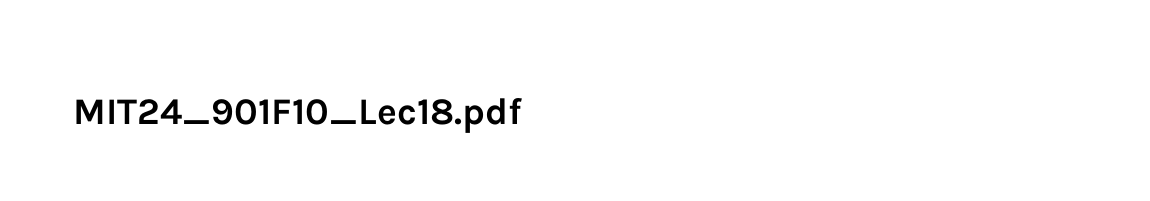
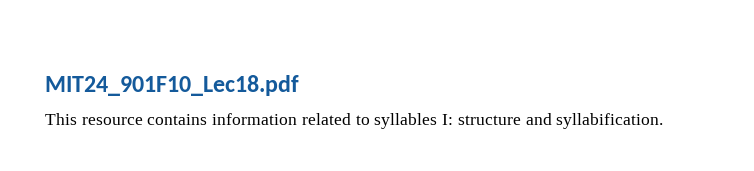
(522, 115) none -> [45,113,664,129] // This resource contains information related to syllables I: structure and syllabification.

